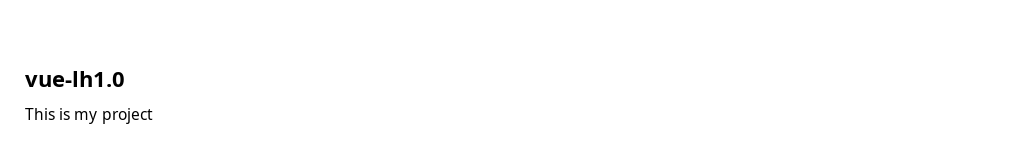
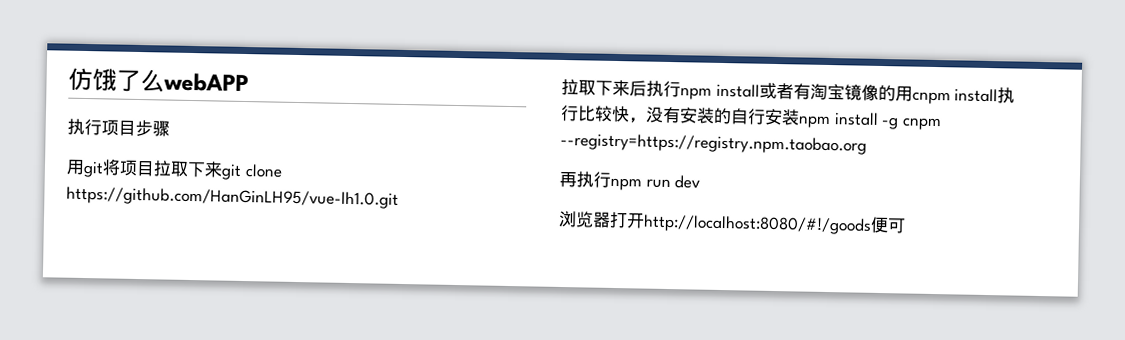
[25,71,125,87] [25,108,153,124] vue-lh1.0 // This is my project -> [68,67,249,93] [67,118,170,137] [66,159,283,180] [66,186,399,209] [561,78,1016,105] [560,104,942,131] [560,132,867,155] [559,170,701,191] [558,210,906,235] 仿饿了么webAPP // 执行项目步骤 // 用git将项目拉取下来git clone https://github.com/HanGinLH95/vue-lh1.0.git // 拉取下来后执行npm install或者有淘宝镜像的用cnpm install执行比较快，没有安装的自行安装npm install -g cnpm --registry=https://registry.npm.taobao.org // 再执行npm run dev // 浏览器打开http://localhost:8080/#!/goods便可

